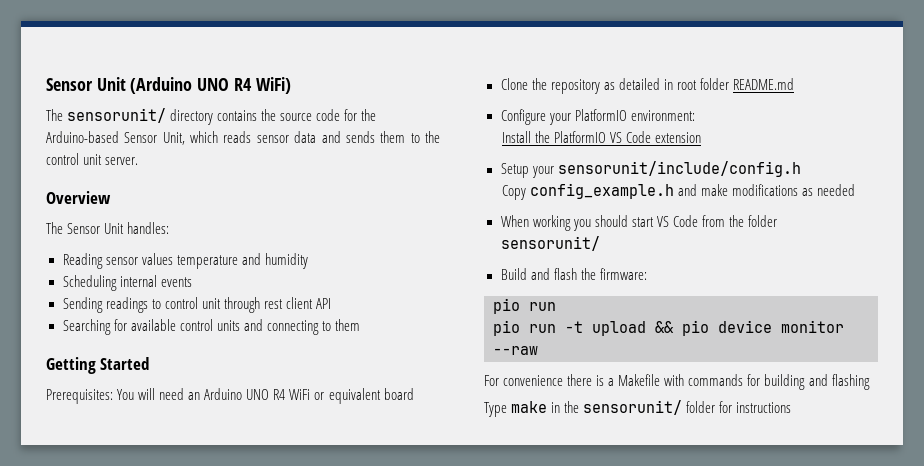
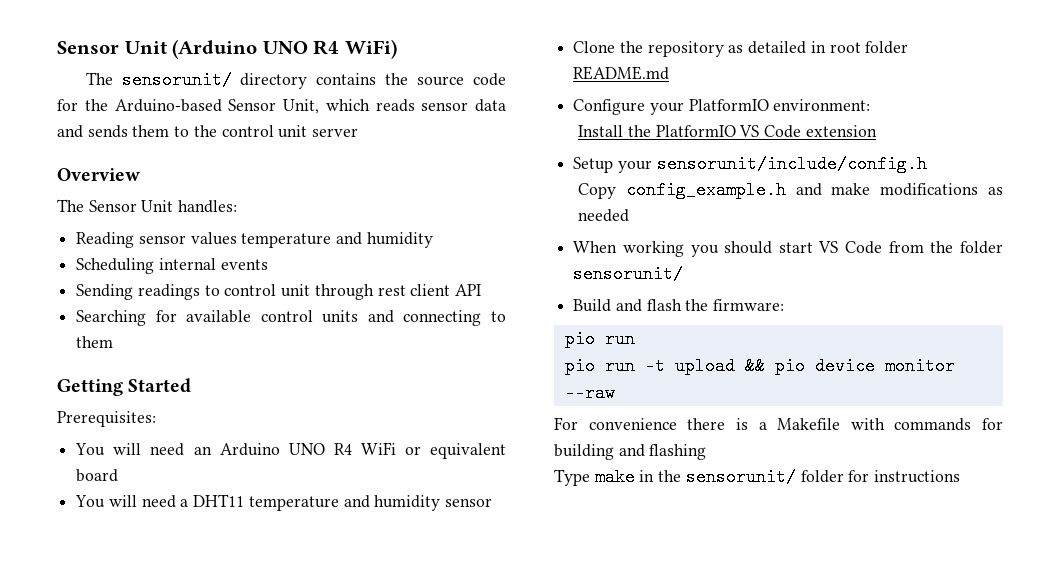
[105,157,139,165] server. -> [312,128,359,137] server
(113, 396) none -> (156, 419) //
(414, 394) none -> [75,494,493,511] // You will need a DHT11 temperature and humidity sensor

